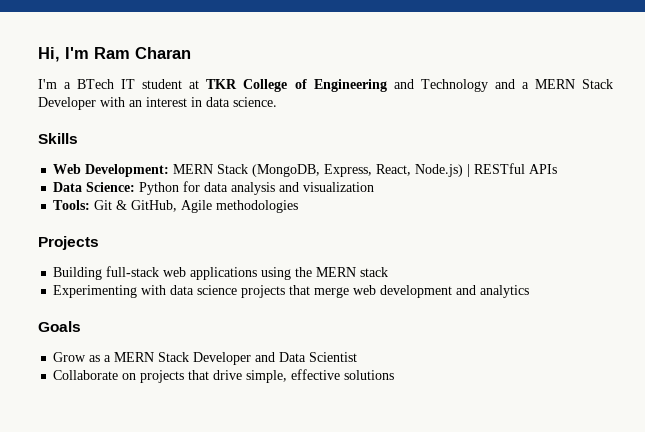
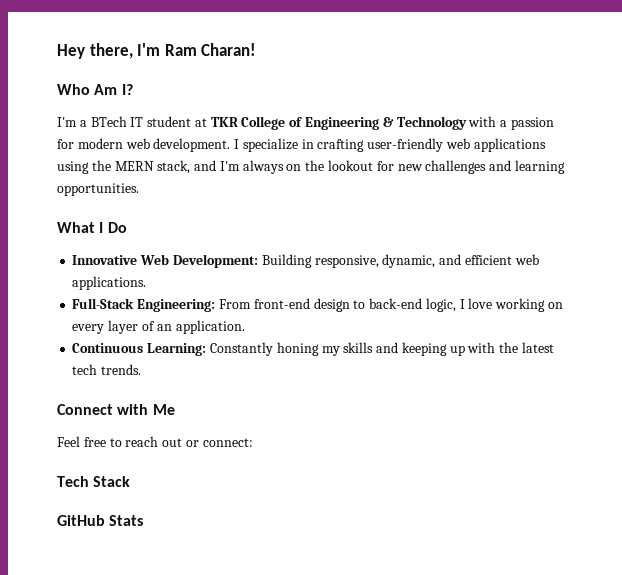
[38,47,191,62] Hi, I'm Ram Charan -> [57,43,257,59] [57,84,133,95] Hey there, I'm Ram Charan! // Who Am I?
[393,79,613,92] [38,97,277,110] [38,133,78,144] [53,163,558,177] [53,181,375,195] [53,200,299,213] [38,236,99,250] [53,266,160,280] and Technology and a MERN Stack Developer with an interest in data science. // Skills // Web Development: MERN Stack (MongoDB, Express, React, Node.js) | RESTful APIs // Data Science: Python for data analysis and visualization // Tools: Git & GitHub, Agile methodologies // Projects // Building full-stack -> [382,116,554,130] [57,138,444,152] & Technology with a passion for modern web development. I specialize in crafting user-friendly
[360,267,389,277] [53,285,530,298] [38,321,81,332] [53,352,358,365] [53,369,395,383] stack // Experimenting with data science projects that merge web development and analytics // Goals // Grow as a MERN Stack Developer and Data Scientist // Collaborate on projects that drive simple, effective solutions -> [157,160,565,174] [57,183,139,196] [57,222,127,233] [72,254,539,268] [72,276,147,290] [72,298,563,312] [72,320,245,334] [72,342,554,356] [72,364,142,375] [57,404,175,415] [57,436,253,447] [57,476,131,487] [57,515,144,526] stack, and I'm always on the lookout for new challenges and learning opportunities. // What I Do // Innovative Web Development: Building responsive, dynamic, and efficient web applications. // Full-Stack Engineering: From front-end design to back-end logic, I love working on every layer of an application. // Continuous Learning: Constantly honing my skills and keeping up with the latest tech trends. // Connect with Me // Feel free to reach out or connect: // Tech Stack // GitHub Stats

